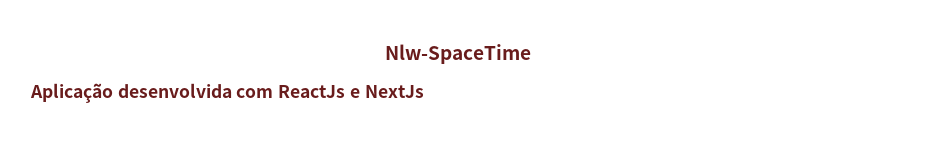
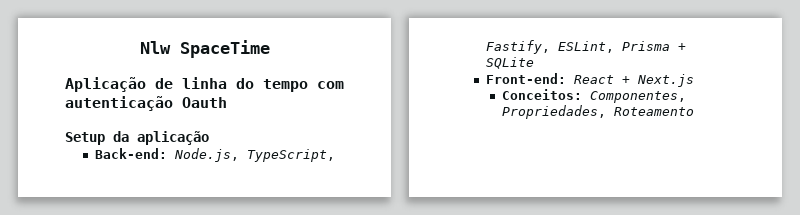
[385,44,531,64] Nlw-SpaceTime -> [139,40,270,58] Nlw SpaceTime
[117,83,424,98] desenvolvida com ReactJs e NextJs -> [155,77,344,92] [65,96,227,111] [65,131,209,145] [95,148,336,162] [486,40,687,54] [486,57,535,69] [486,73,695,87] [502,89,687,103] [502,105,695,119] de linha do tempo com autenticação Oauth // Setup da aplicação // Back-end: Node.js, TypeScript, Fastify, ESLint, Prisma + SQLite // Front-end: React + Next.js // Conceitos: Componentes, Propriedades, Roteamento

